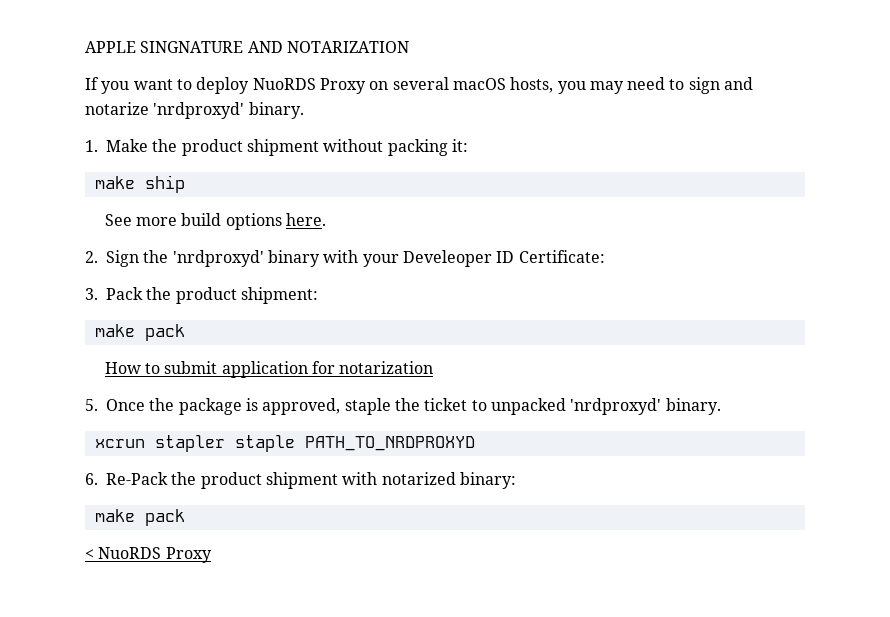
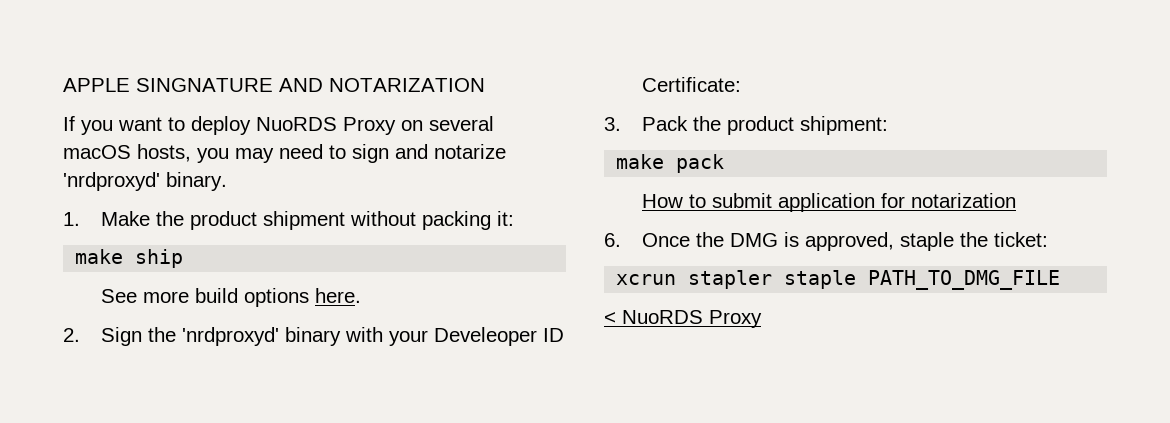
[85,399,98,411] 5. -> [604,233,621,247] 6.
[178,398,242,415] package -> [729,233,778,247] DMG
[424,398,721,415] [94,435,475,452] [85,472,516,489] [94,509,185,526] ticket to unpacked 'nrdproxyd' binary. // xcrun stapler staple PATH_TO_NRDPROXYD // 6. Re-Pack the product shipment with notarized binary: // make pack -> [993,232,1048,247] [616,270,1061,290] ticket: // xcrun stapler staple PATH_TO_DMG_FILE

